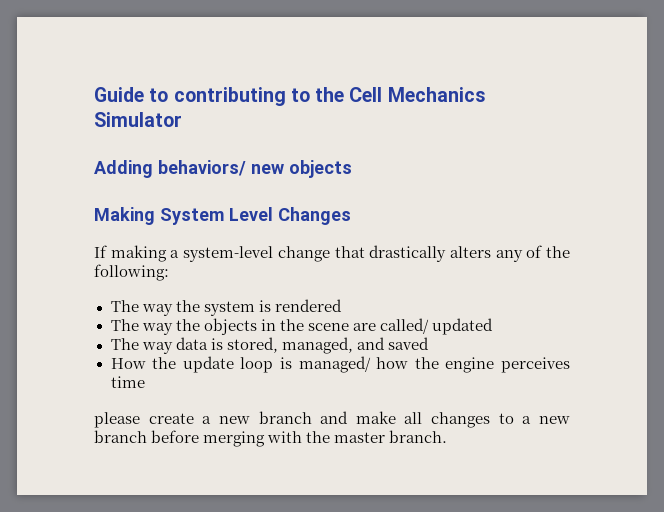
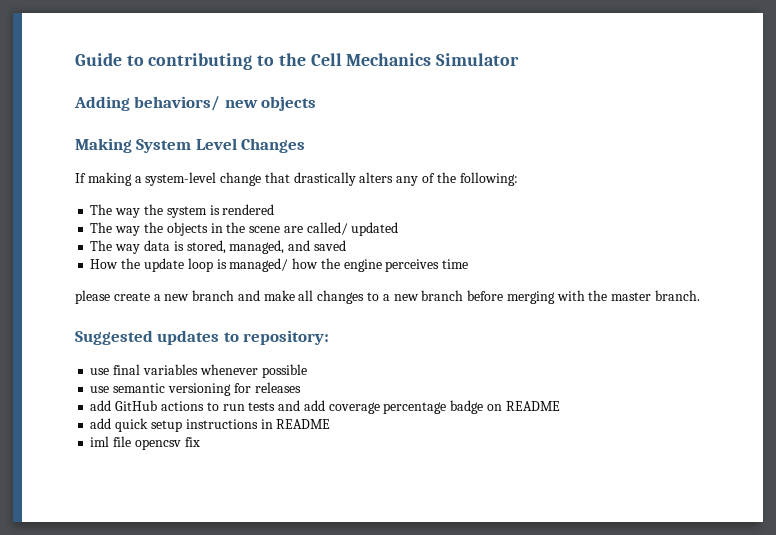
(448, 436) none -> [75,330,330,345] [90,364,307,378] [90,382,301,396] [90,400,560,414] [90,418,331,432] [90,436,200,450] // Suggested updates to repository: // use final variables whenever possible // use semantic versioning for releases // add GitHub actions to run tests and add coverage percentage badge on README // add quick setup instructions in README // iml file opencsv fix

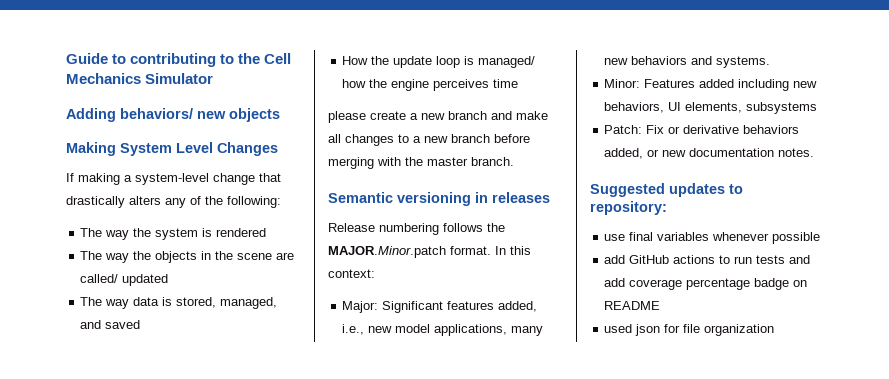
(701, 295) none -> [328,192,550,206] [328,223,505,235] [328,246,531,258] [328,269,375,278] [342,301,538,313] [342,324,544,336] [604,56,771,68] [604,79,818,91] [604,102,818,114] [604,125,800,134] [604,148,815,159] // Semantic versioning in releases // Release numbering follows the MAJOR.Minor.patch format. In this context: // Major: Significant features added, i.e., new model applications, many new behaviors and systems. // Minor: Features added including new behaviors, UI elements, subsystems // Patch: Fix or derivative behaviors added, or new documentation notes.
[90,382,301,396] // use semantic versioning for releases -> (821, 238) none
[90,418,331,432] [90,436,200,450] add quick setup instructions in README // iml file opencsv fix -> [604,324,775,336] used json for file organization

